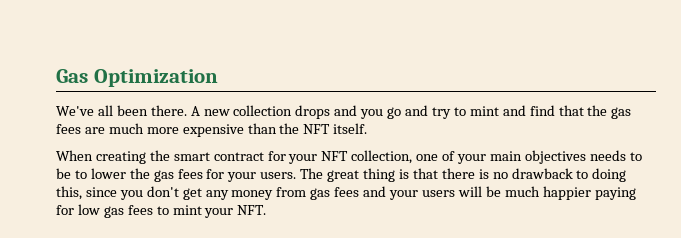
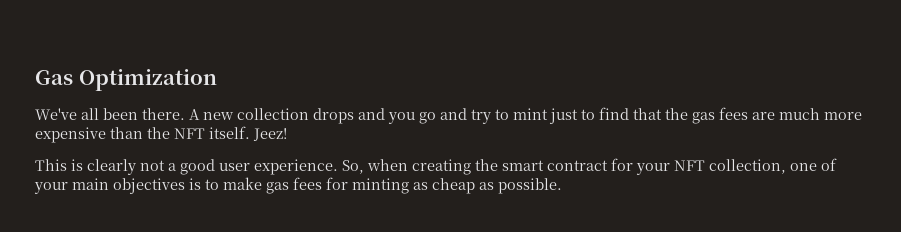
[502,105,526,116] and -> [549,108,595,124] just to
[56,150,93,161] // When -> [253,128,287,141] [35,159,408,175] Jeez! // This is clearly not a good user experience. So, when
[589,150,642,161] [56,168,627,182] [56,186,636,200] [56,204,267,218] needs to be to lower the gas fees for your users. The great thing is that there is no drawback to doing this, since you don't get any money from gas fees and your users will be much happier paying for low gas fees to mint your NFT. -> [189,177,562,194] is to make gas fees for minting as cheap as possible.

